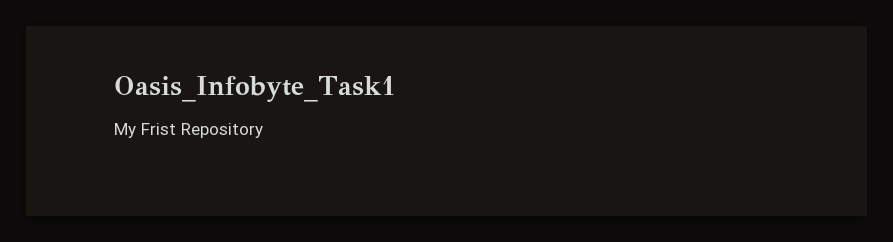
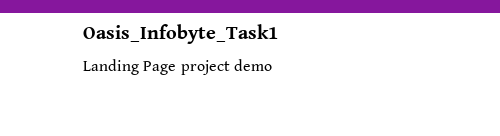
[114,123,263,138] My Frist Repository -> [83,59,272,75] Landing Page project demo

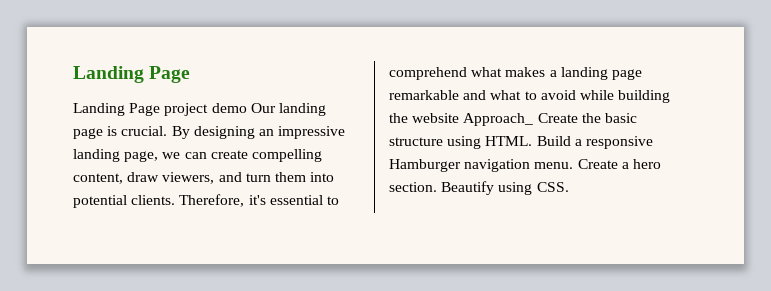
[83,24,278,44] Oasis_Infobyte_Task1 -> [73,66,191,83] Landing Page
(272, 65) none -> [250,103,326,116] [73,126,346,139] [73,149,322,162] [73,172,335,184] [73,194,339,208] [389,67,642,80] [389,90,671,103] [389,113,637,126] [389,136,653,149] [389,159,661,172] [389,181,569,195] Our landing page is crucial. By designing an impressive landing page, we can create compelling content, draw viewers, and turn them into potential clients. Therefore, it's essential to comprehend what makes a landing page remarkable and what to avoid while building the website Approach_ Create the basic structure using HTML. Build a responsive Hamburger navigation menu. Create a hero section. Beautify using CSS.

